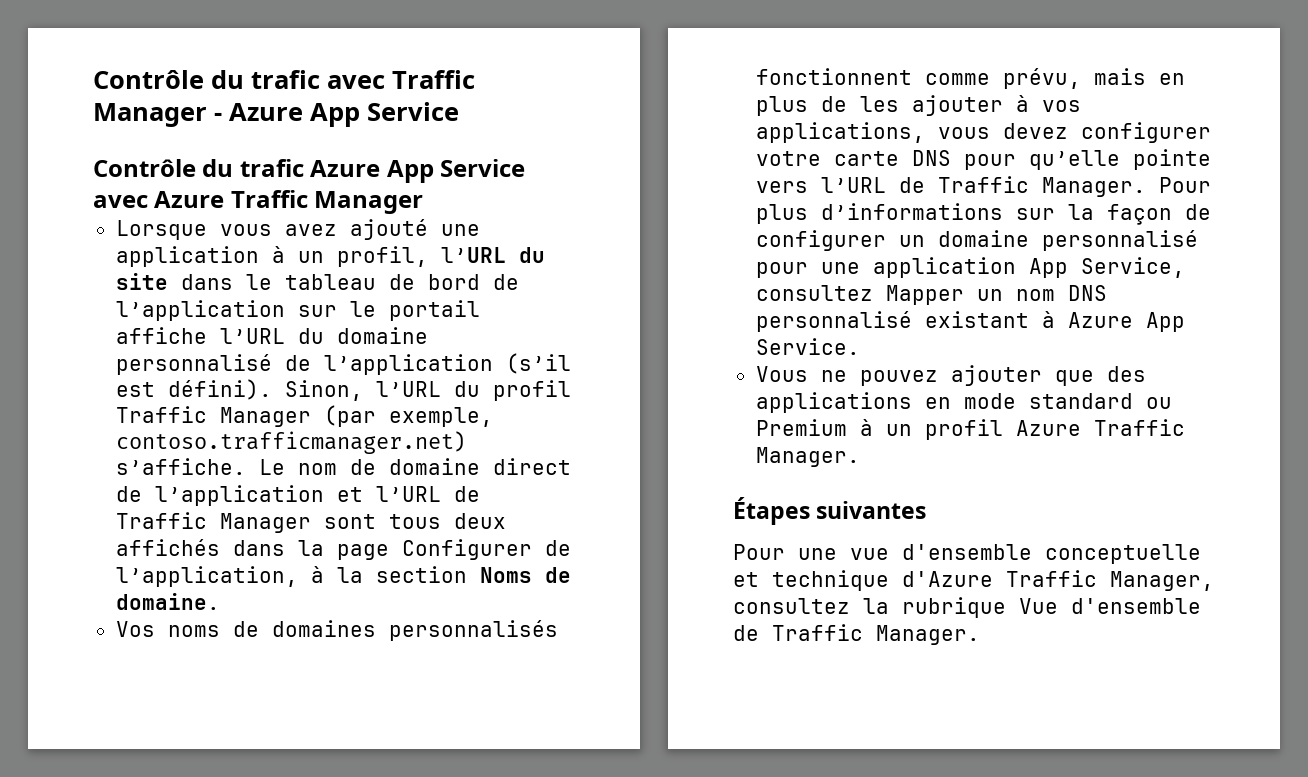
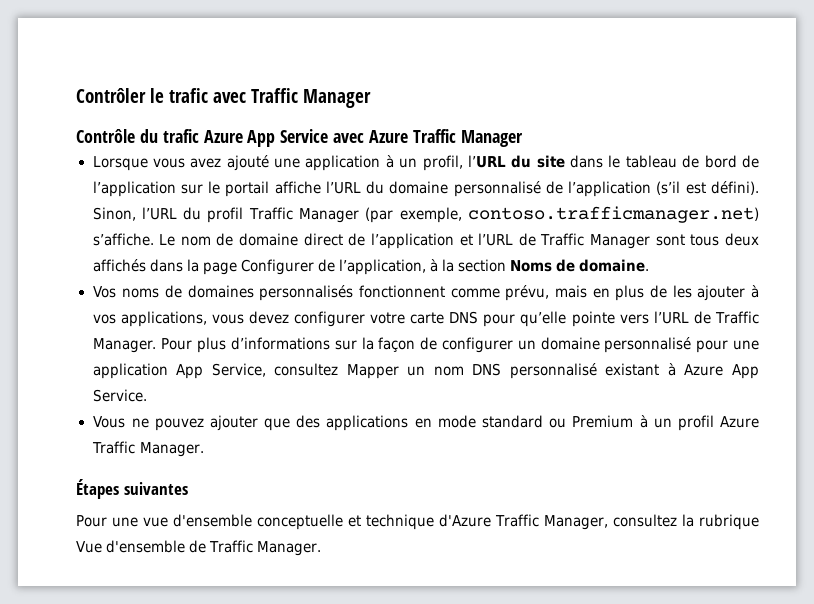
[93,70,244,89] Contrôle du -> [76,88,164,103] Contrôler le
[214,102,459,127] - Azure App Service -> (371, 98) none

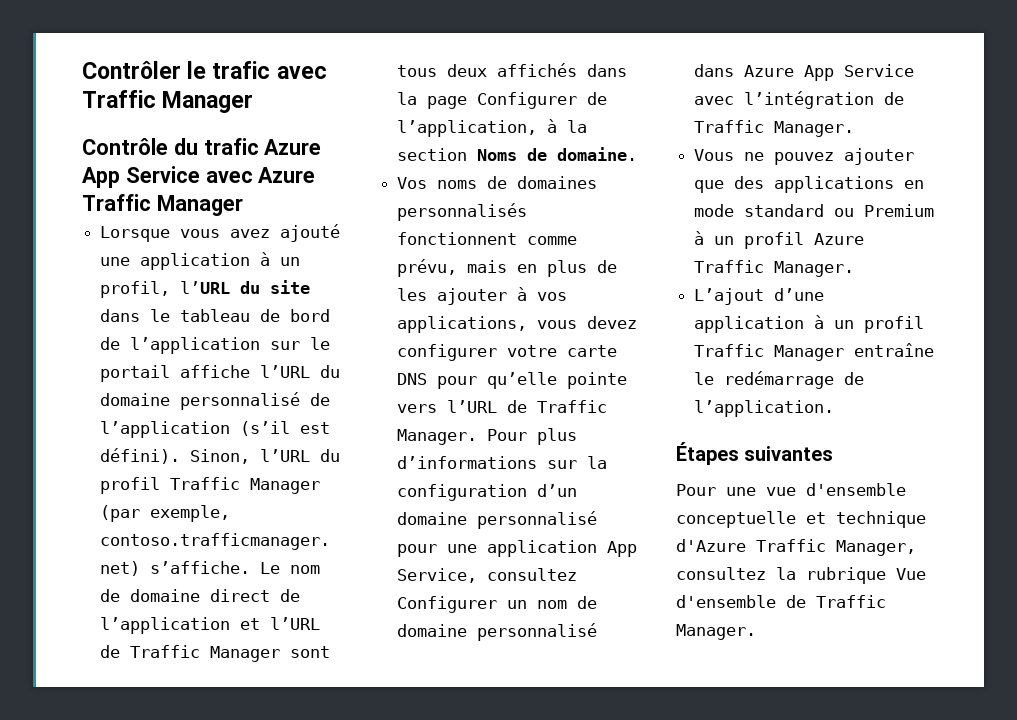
[378,337,536,353] façon de configurer un -> [397,484,578,501] configuration d’un
[346,364,399,379] Mapper -> [397,596,498,613] Configurer
[472,363,759,379] [92,389,147,402] DNS personnalisé existant à Azure App Service. -> [577,596,598,609] [397,623,598,641] [694,64,915,81] [694,91,905,109] [694,120,855,137] de domaine personnalisé dans Azure App Service avec l’intégration de Traffic Manager.
(204, 449) none -> [694,288,825,305] [694,315,925,333] [694,343,935,361] [694,371,865,389] [694,400,835,417] // L’ajout d’une application à un profil Traffic Manager entraîne le redémarrage de l’application.

